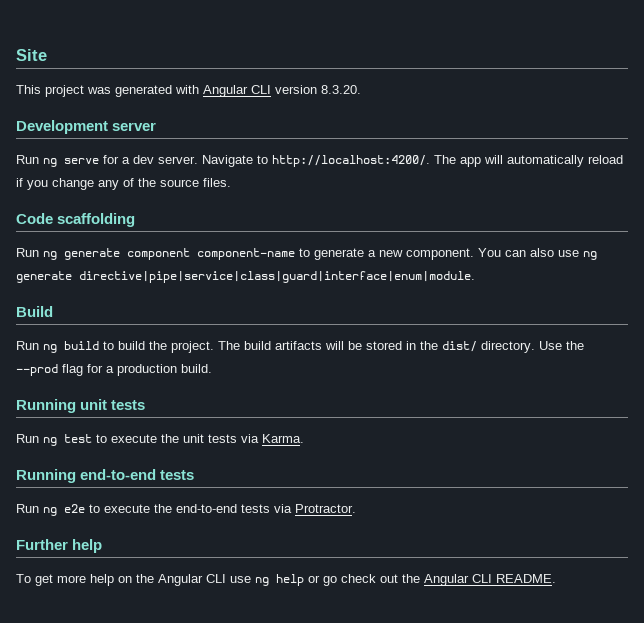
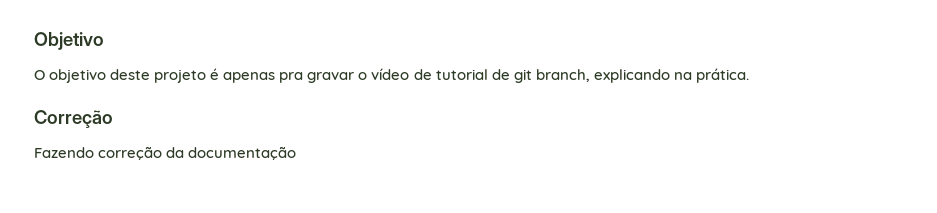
[16,49,47,61] [16,85,361,97] [16,120,157,134] [16,155,623,167] [16,178,231,190] [16,213,136,227] [16,248,597,260] [16,271,475,283] [16,306,53,317] [16,341,584,353] [16,364,212,376] [16,399,146,413] [16,434,304,446] [16,469,195,483] [16,504,356,516] [16,539,103,553] [16,574,556,586] Site // This project was generated with Angular CLI version 8.3.20. // Development server // Run ng serve for a dev server. Navigate to http://localhost:4200/. The app will automatically reload if you change any of the source files. // Code scaffolding // Run ng generate component component-name to generate a new component. You can also use ng generate directive|pipe|service|class|guard|interface|enum|module. // Build // Run ng build to build the project. The build artifacts will be stored in the dist/ directory. Use the --prod flag for a production build. // Running unit tests // Run ng test to execute the unit tests via Karma. // Running end-to-end tests // Run ng e2e to execute the end-to-end tests via Protractor. // Further help // To get more help on the Angular CLI use ng help or go check out the Angular CLI README. -> [34,32,104,50] [34,68,749,83] [34,110,113,128] [34,146,297,160] Objetivo // O objetivo deste projeto é apenas pra gravar o vídeo de tutorial de git branch, explicando na prática. // Correção // Fazendo correção da documentação

